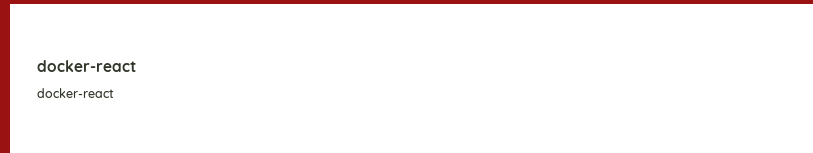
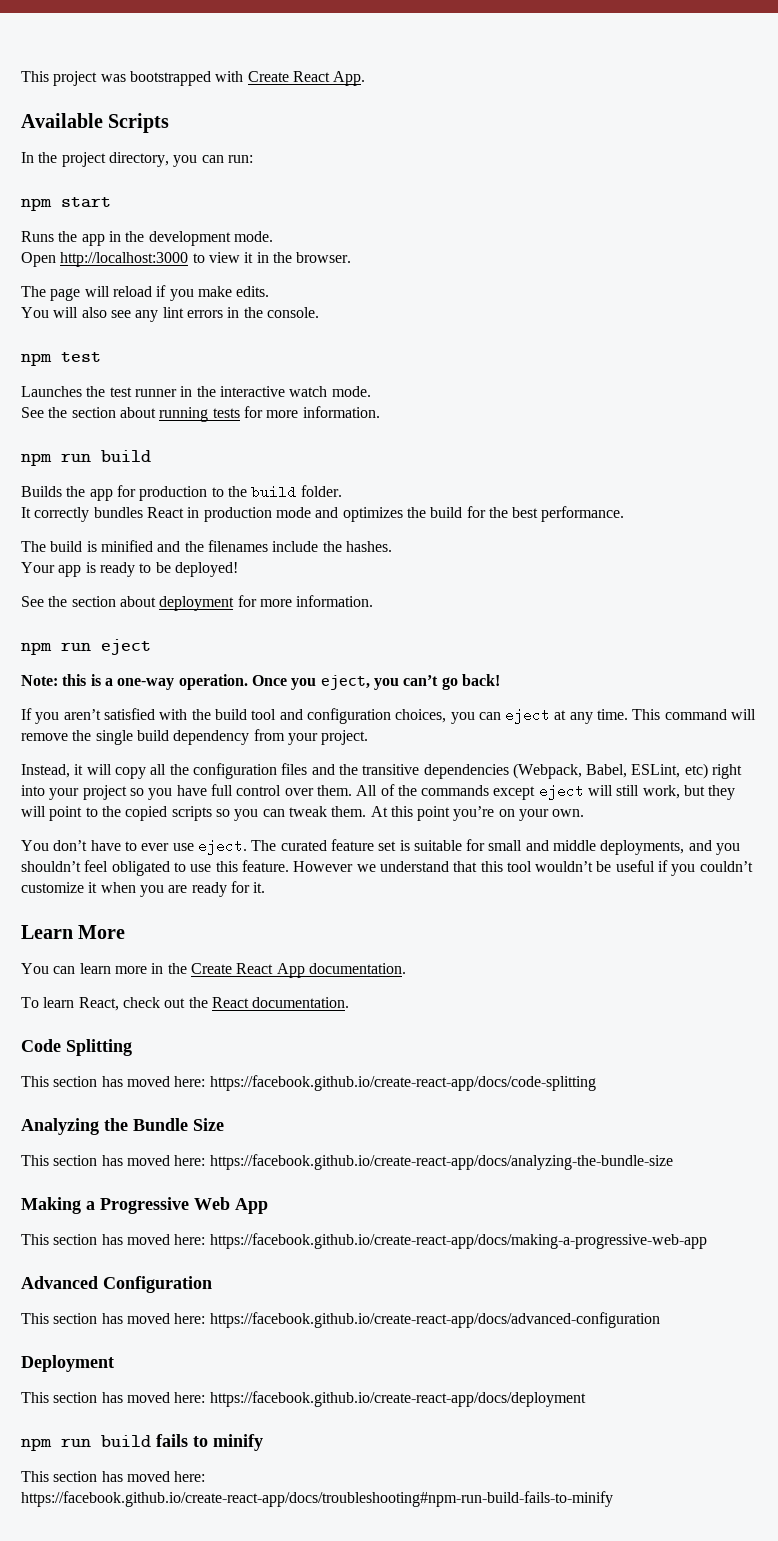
[37,60,136,72] [37,88,114,98] docker-react // docker-react -> [21,71,366,86] [21,113,170,133] [21,152,253,167] [21,197,111,211] [21,231,273,246] [21,252,352,267] [21,285,270,301] [21,307,319,322] [21,352,101,366] [21,386,371,397] [21,406,380,422] [21,450,151,466] [21,485,342,501] [21,506,625,522] [21,540,392,552] [21,562,238,577] [21,595,374,611] [21,639,151,655] [21,674,500,690] [21,708,757,724] [21,729,369,745] [21,763,743,779] [21,784,736,800] [21,806,585,821] [21,839,741,855] [21,860,753,876] [21,881,266,897] [21,925,126,939] [21,963,406,978] [21,997,350,1011] [21,1039,132,1056] [21,1075,596,1091] [21,1118,224,1135] [21,1154,673,1170] [21,1197,268,1214] [21,1233,707,1249] [21,1276,212,1293] [21,1312,660,1328] [21,1355,114,1372] [21,1391,586,1407] [21,1434,263,1451] [21,1471,206,1482] [21,1491,613,1507] This project was bootstrapped with Create React App. // Available Scripts // In the project directory, you can run: // npm start // Runs the app in the development mode. // Open http://localhost:3000 to view it in the browser. // The page will reload if you make edits. // You will also see any lint errors in the console. // npm test // Launches the test runner in the interactive watch mode. // See the section about running tests for more information. // npm run build // Builds the app for production to the build folder. // It correctly bundles React in production mode and optimizes the build for the best performance. // The build is minified and the filenames include the hashes. // Your app is ready to be deployed! // See the section about deployment for more information. // npm run eject // Note: this is a one-way operation. Once you eject, you can’t go back! // If you aren’t satisfied with the build tool and configuration choices, you can eject at any time. This command will remove the single build dependency from your project. // Instead, it will copy all the configuration files and the transitive dependencies (Webpack, Babel, ESLint, etc) right into your project so you have full control over them. All of the commands except eject will still work, but they will point to the copied scripts so you can tweak them. At this point you’re on your own. // You don’t have to ever use eject. The curated feature set is suitable for small and middle deployments, and you shouldn’t feel obligated to use this feature. However we understand that this tool wouldn’t be useful if you couldn’t customize it when you are ready for it. // Learn More // You can learn more in the Create React App documentation. // To learn React, check out the React documentation. // Code Splitting // This section has moved here: https://facebook.github.io/create-react-app/docs/code-splitting // Analyzing the Bundle Size // This section has moved here: https://facebook.github.io/create-react-app/docs/analyzing-the-bundle-size // Making a Progressive Web App // This section has moved here: https://facebook.github.io/create-react-app/docs/making-a-progressive-web-app // Advanced Configuration // This section has moved here: https://facebook.github.io/create-react-app/docs/advanced-configuration // Deployment // This section has moved here: https://facebook.github.io/create-react-app/docs/deployment // npm run build fails to minify // This section has moved here: https://facebook.github.io/create-react-app/docs/troubleshooting#npm-run-build-fails-to-minify

